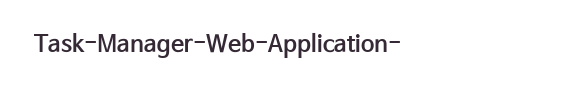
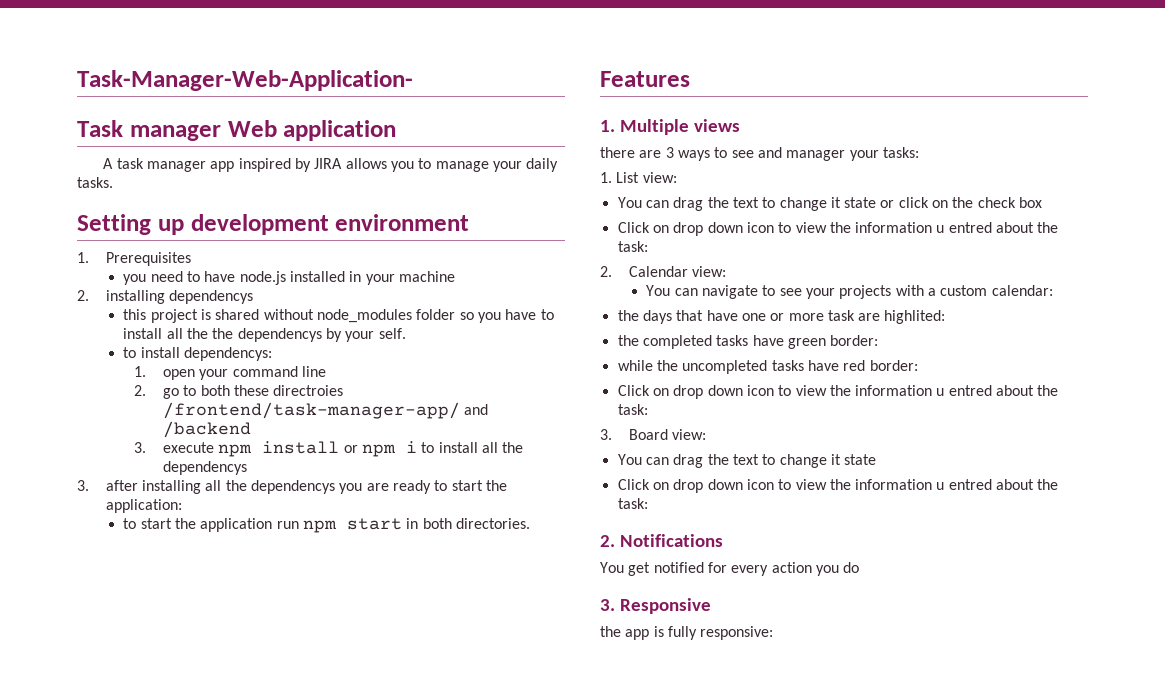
(401, 45) none -> [77,120,397,141] [103,158,559,172] [77,177,113,188] [77,214,470,235] [77,252,191,266] [123,271,455,285] [77,290,254,304] [123,309,554,323] [123,328,406,342] [123,347,272,361] [134,366,327,380] [134,385,344,399] [163,402,489,419] [163,421,252,438] [134,441,524,457] [163,461,248,475] [77,480,507,494] [105,499,182,513] [123,518,530,533] [600,71,690,87] [600,119,740,135] [600,147,919,161] [600,172,677,183] [617,197,1043,211] [617,222,1059,236] [617,241,648,252] [600,266,727,277] [646,285,1053,299] [617,310,946,324] [617,335,879,349] [617,360,918,374] [617,385,1059,399] [617,404,648,415] [600,429,707,440] [617,454,877,468] [617,479,1059,493] [617,498,648,509] [600,534,723,547] [600,562,860,576] [600,598,711,614] [600,626,774,640] // Task manager Web application // A task manager app inspired by JIRA allows you to manage your daily tasks. // Setting up development environment // 1. Prerequisites // you need to have node.js installed in your machine // 2. installing dependencys // this project is shared without node_modules folder so you have to install all the the dependencys by your self. // to install dependencys: // 1. open your command line // 2. go to both these directroies /frontend/task-manager-app/ and /backend // 3. execute npm install or npm i to install all the dependencys // 3. after installing all the dependencys you are ready to start the application: // to start the application run npm start in both directories. // Features // 1. Multiple views // there are 3 ways to see and manager your tasks: // 1. List view: // You can drag the text to change it state or click on the check box // Click on drop down icon to view the information u entred about the task: // 2. Calendar view: // You can navigate to see your projects with a custom calendar: // the days that have one or more task are highlited: // the completed tasks have green border: // while the uncompleted tasks have red border: // Click on drop down icon to view the information u entred about the task: // 3. Board view: // You can drag the text to change it state // Click on drop down icon to view the information u entred about the task: // 2. Notifications // You get notified for every action you do // 3. Responsive // the app is fully responsive:

